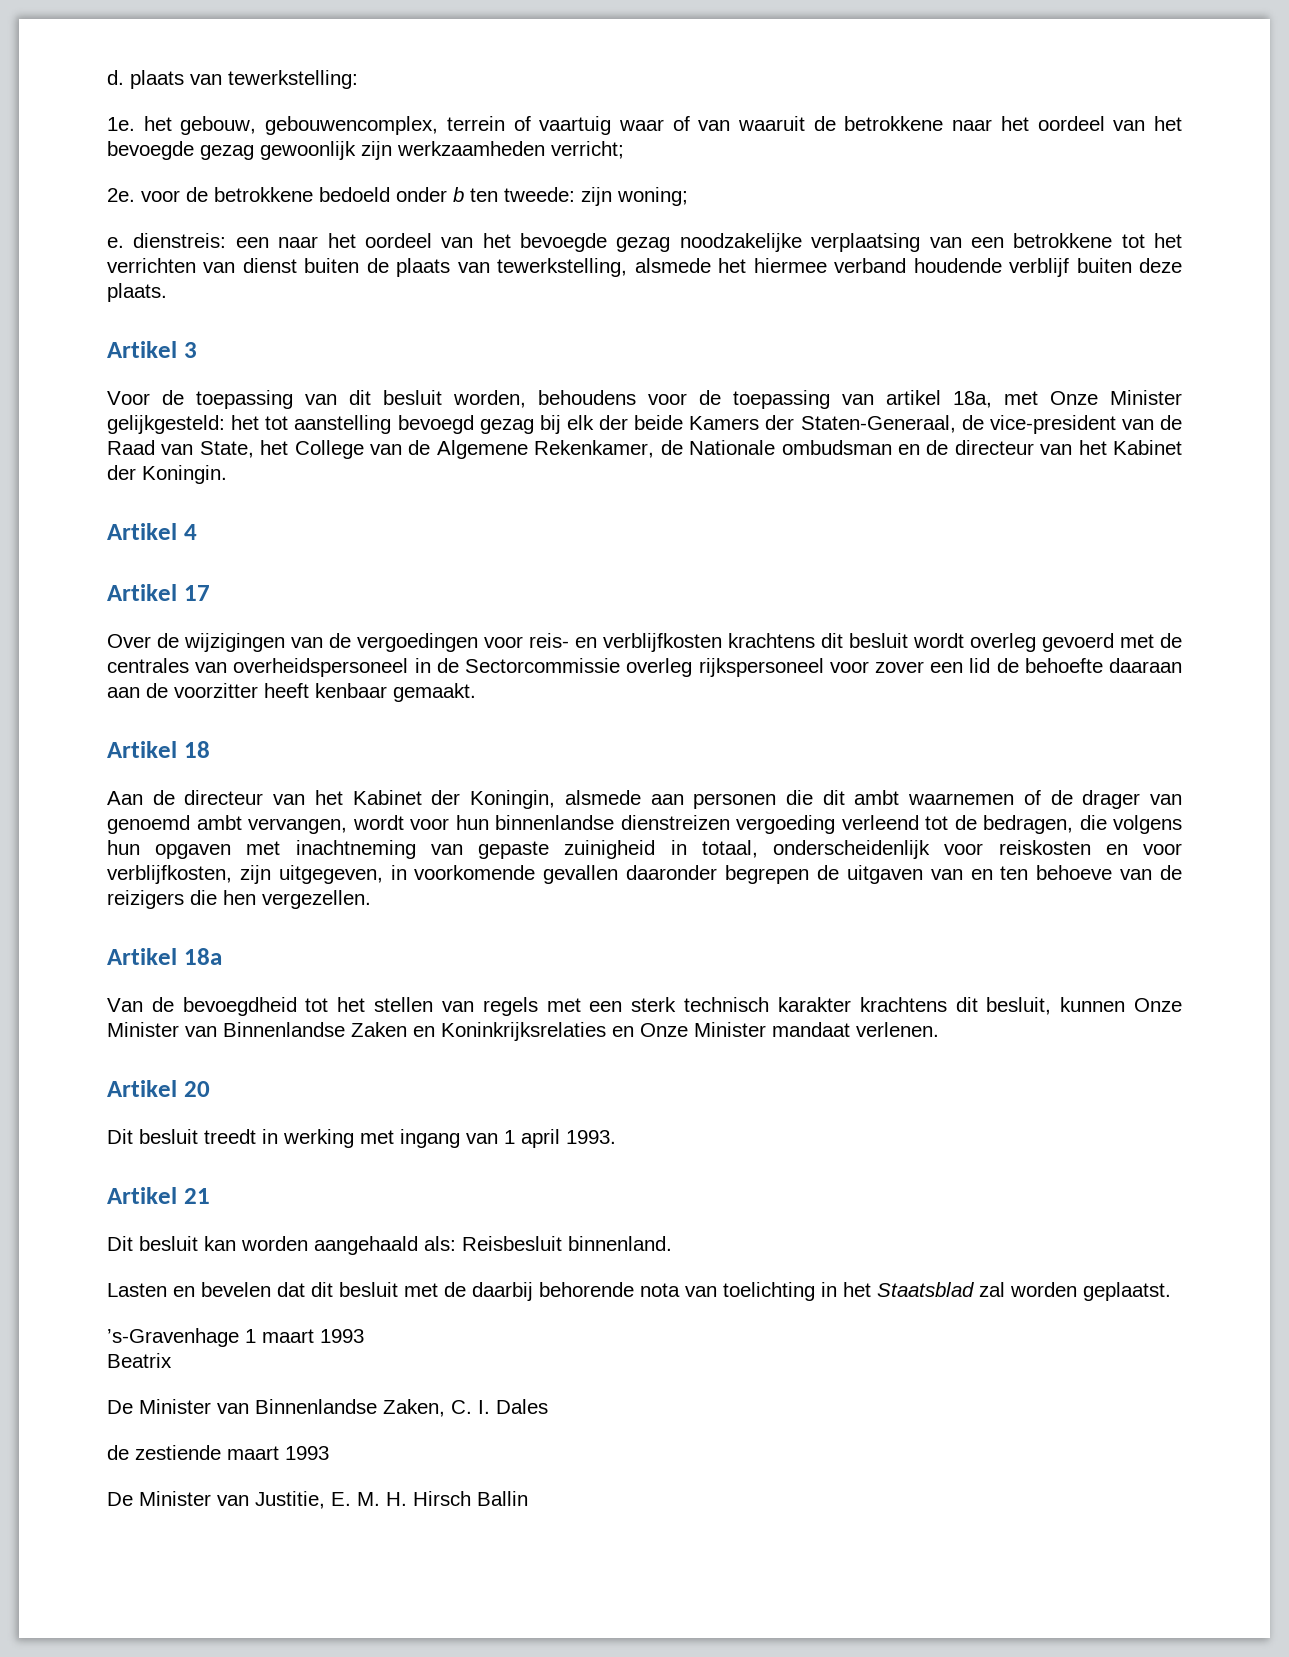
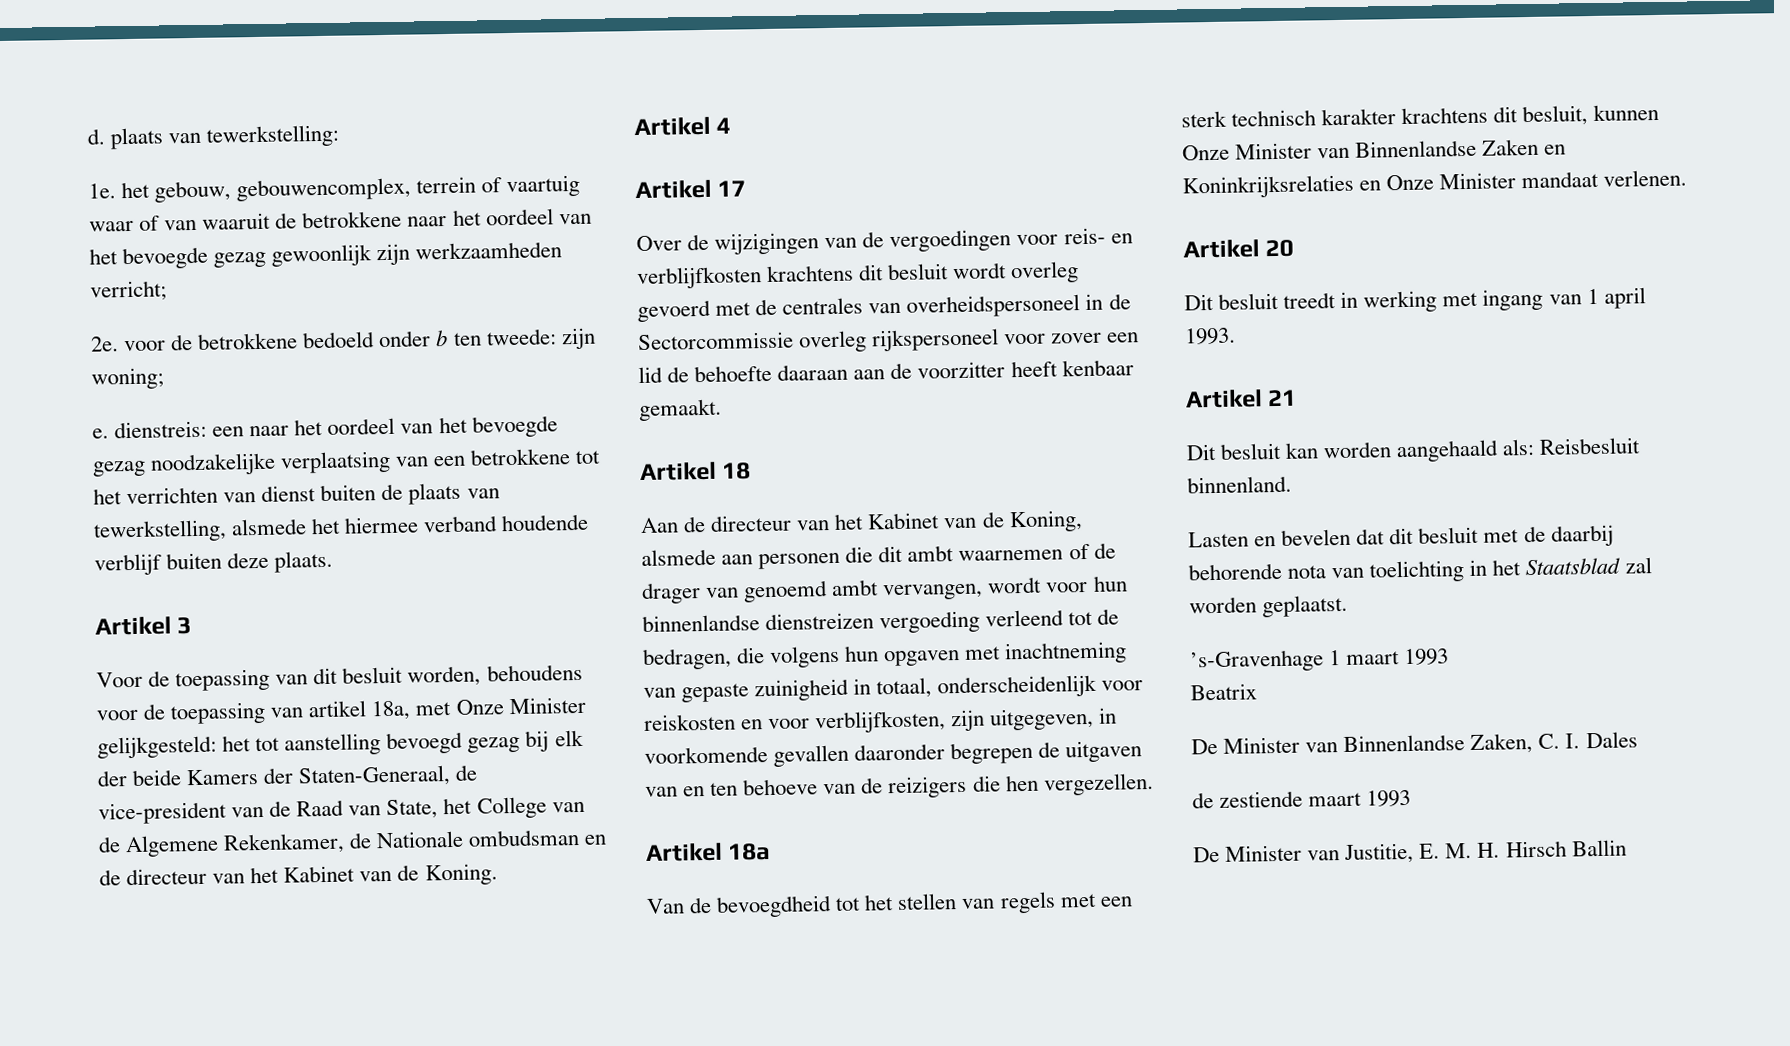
[107,465,227,484] der Koningin. -> [359,863,498,886] van de Koning.
[431,790,556,809] der Koningin, -> [943,510,1083,533] van de Koning,

